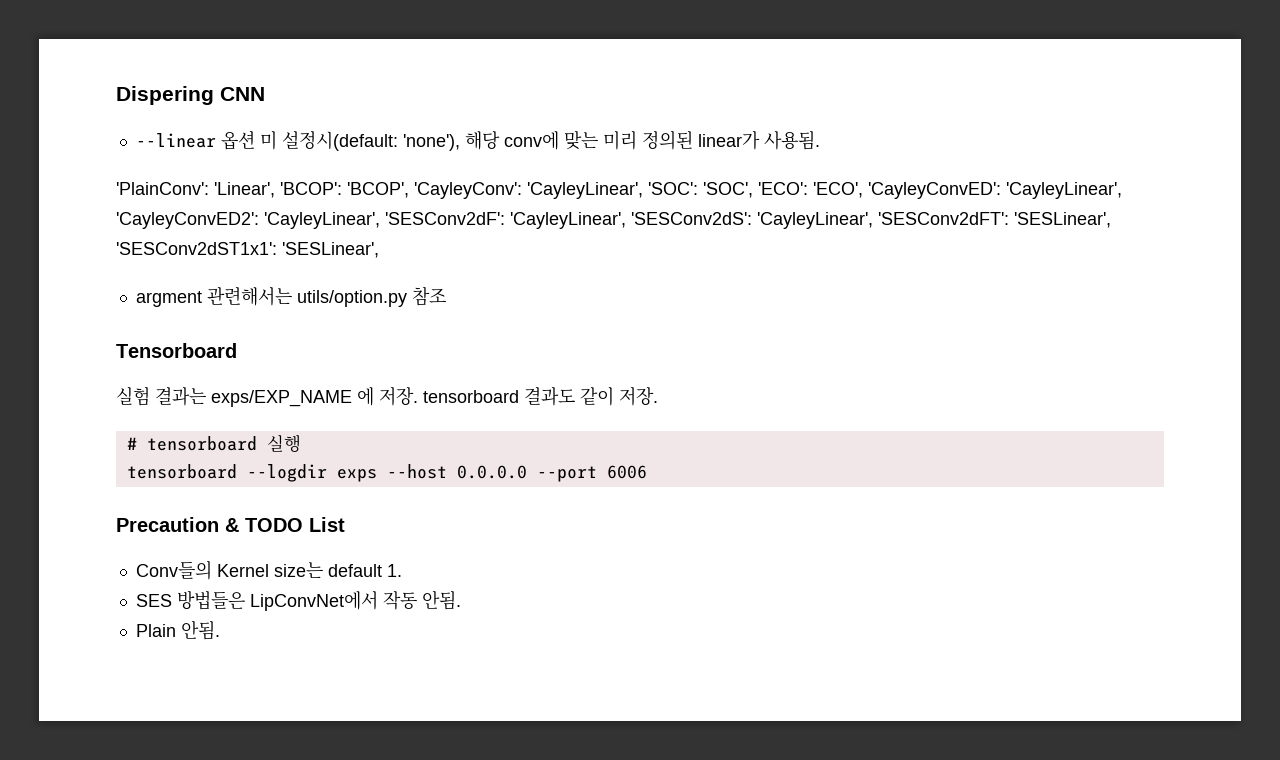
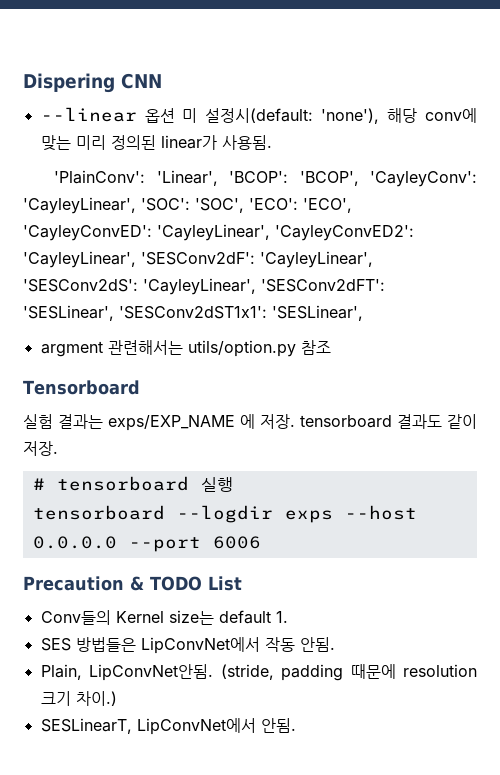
[135,624,176,637] Plain -> [40,664,477,681] [40,691,117,706] [40,718,256,735] Plain, LipConvNet안됨. (stride, padding 때문에 resolution 크기 차이.) // SESLinearT, LipConvNet에서

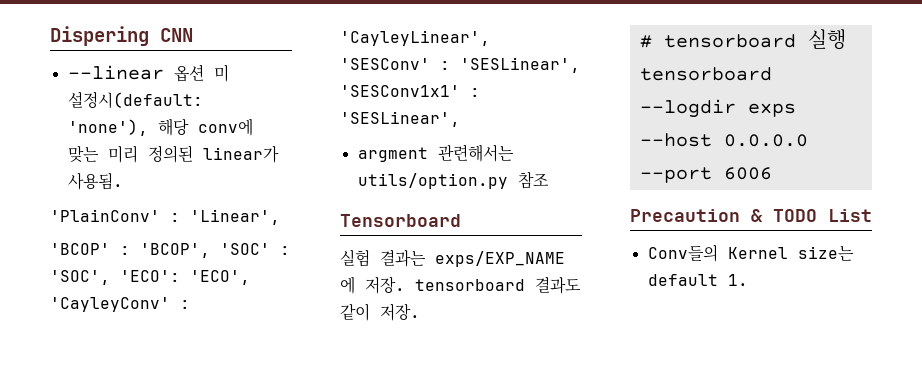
[54,170,146,184] 'PlainConv': -> [50,209,180,222] 'PlainConv' :
[229,171,477,187] [23,197,352,214] [23,224,414,241] [23,251,373,268] [23,278,385,295] [23,305,267,321] 'BCOP': 'BCOP', 'CayleyConv': 'CayleyLinear', 'SOC': 'SOC', 'ECO': 'ECO', 'CayleyConvED': 'CayleyLinear', 'CayleyConvED2': 'CayleyLinear', 'SESConv2dF': 'CayleyLinear', 'SESConv2dS': 'CayleyLinear', 'SESConv2dFT': 'SESLinear', 'SESConv2dST1x1': -> [50,243,290,258] [50,270,250,285] [50,297,190,312] [340,30,490,46] [340,57,580,73] [340,85,480,97] // 'BCOP' : 'BCOP', 'SOC' : 'SOC', 'ECO': 'ECO', 'CayleyConv' : 'CayleyLinear', 'SESConv' : 'SESLinear', 'SESConv1x1' :
[40,637,335,654] [40,664,477,681] [40,691,117,706] [40,718,296,735] // SES 방법들은 LipConvNet에서 작동 안됨. // Plain, LipConvNet안됨. (stride, padding 때문에 resolution 크기 차이.) // SESLinearT, LipConvNet에서 안됨. -> (748, 280) none

